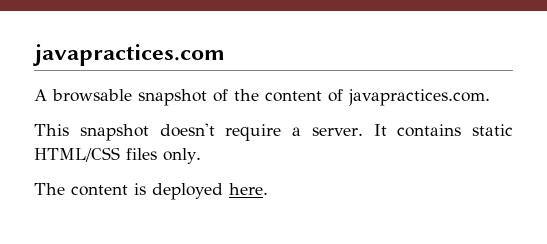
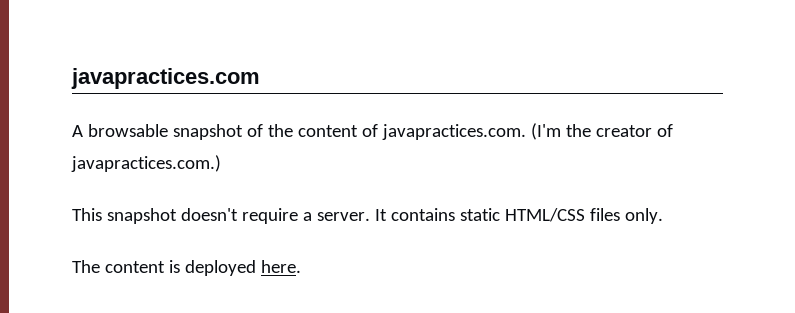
(490, 97) none -> [530,123,673,140] [71,155,221,172] (I'm the creator of javapractices.com.)

